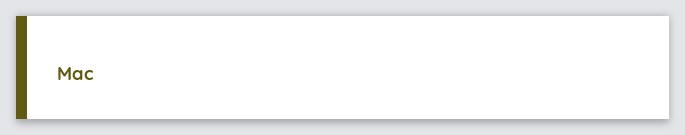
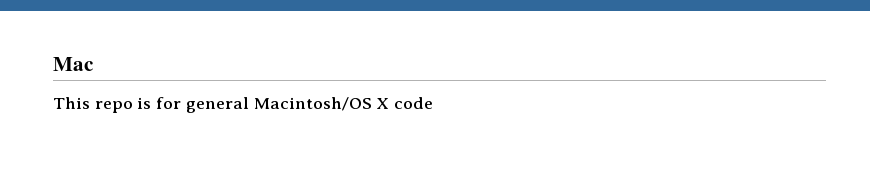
(94, 73) none -> [53,97,434,113] // This repo is for general Macintosh/OS X code

